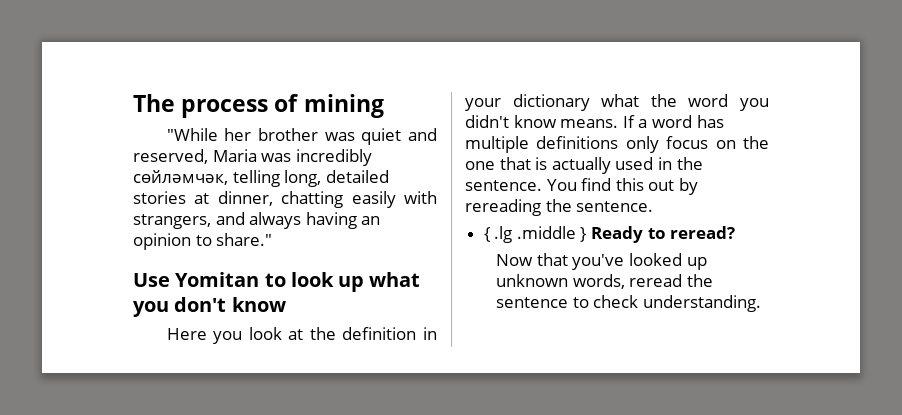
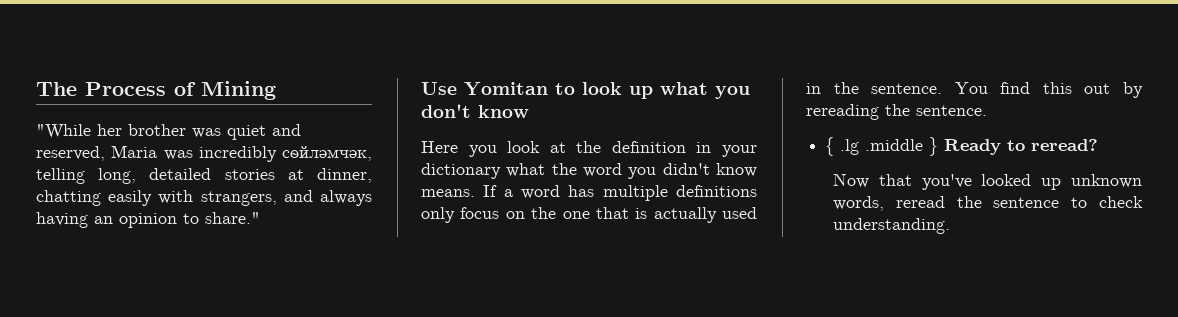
[181,94,384,118] process of mining -> [85,81,276,100] Process of Mining

